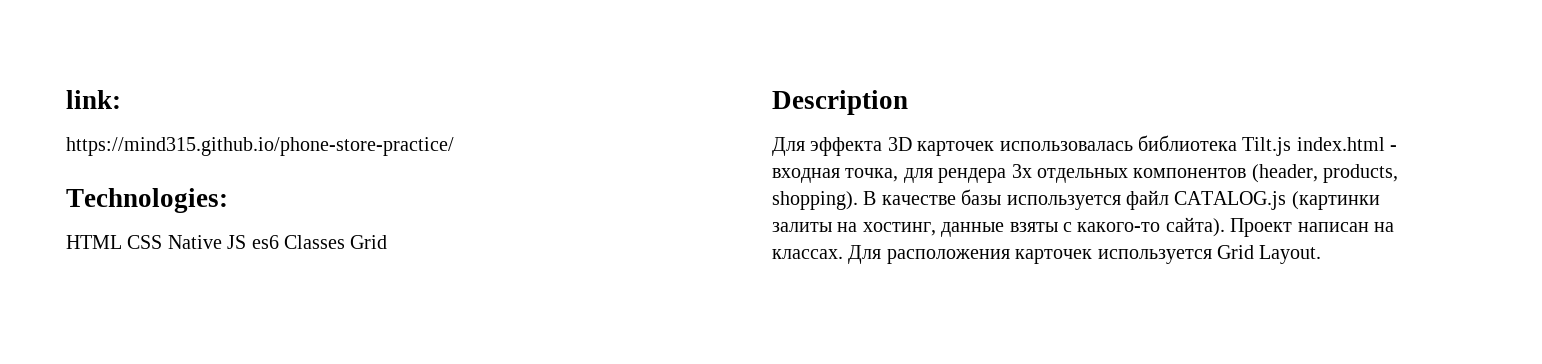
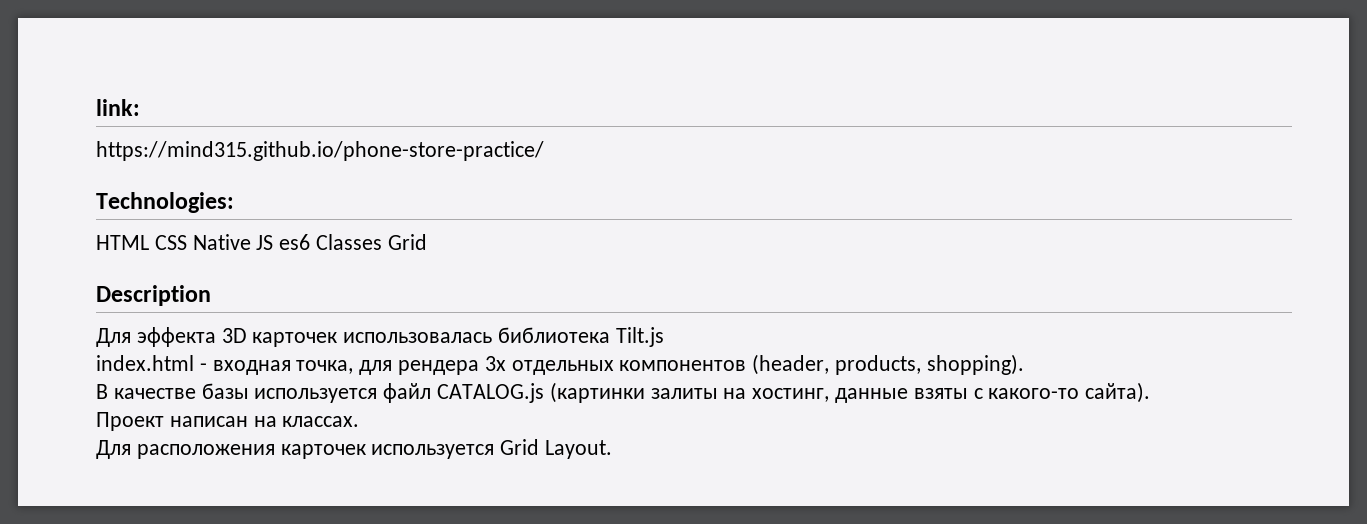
(1292, 146) none -> (664, 337) //
(858, 200) none -> (1024, 364) //
(1225, 227) none -> (1151, 392) //
(843, 254) none -> (360, 421) //

